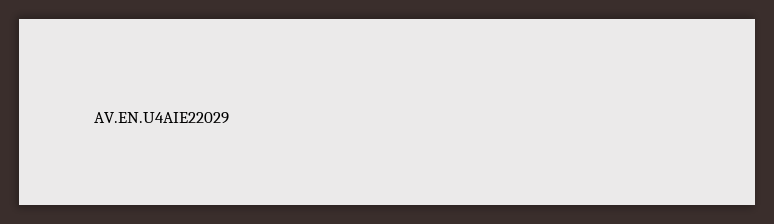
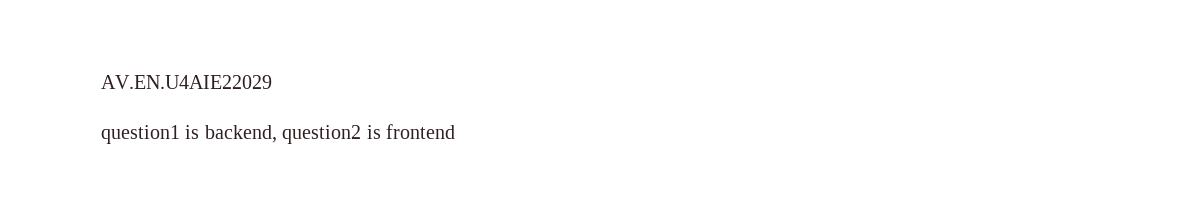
(229, 118) none -> [101,124,455,144] // question1 is backend, question2 is frontend

